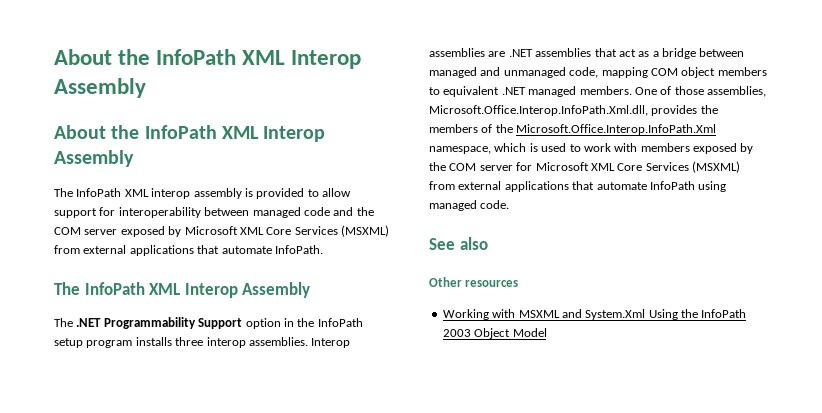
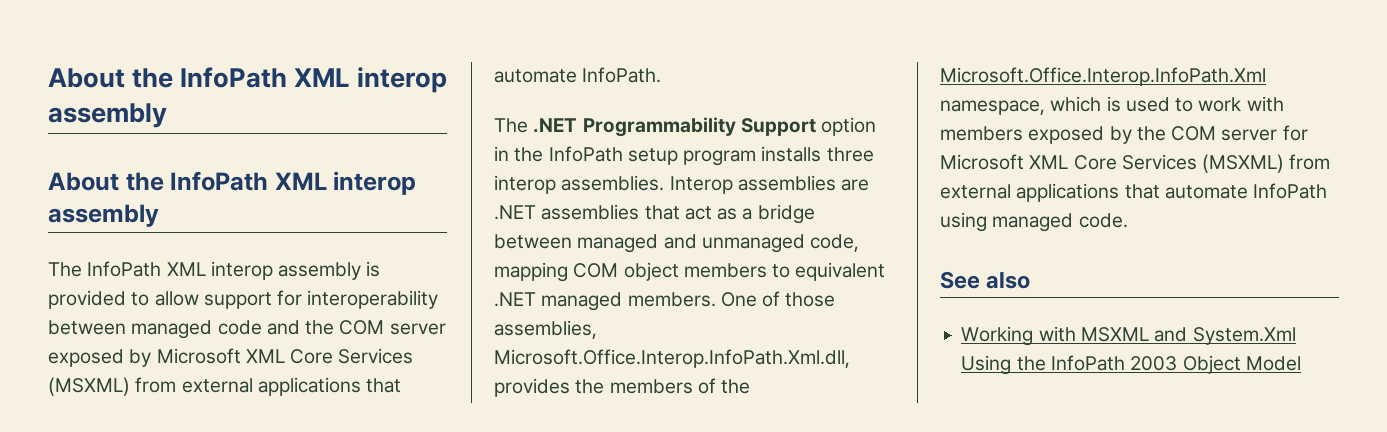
[54,49,362,69] [54,78,146,98] [54,125,326,142] [54,150,134,167] About the InfoPath XML Interop Assembly // About the InfoPath XML Interop Assembly -> [48,67,447,93] [48,103,167,128] [48,171,417,195] [48,204,159,227] About the InfoPath XML interop assembly // About the InfoPath XML interop assembly
[54,282,311,298] // The InfoPath XML Interop Assembly -> (662, 75) none
[429,277,519,287] // Other resources -> (1031, 280) none

